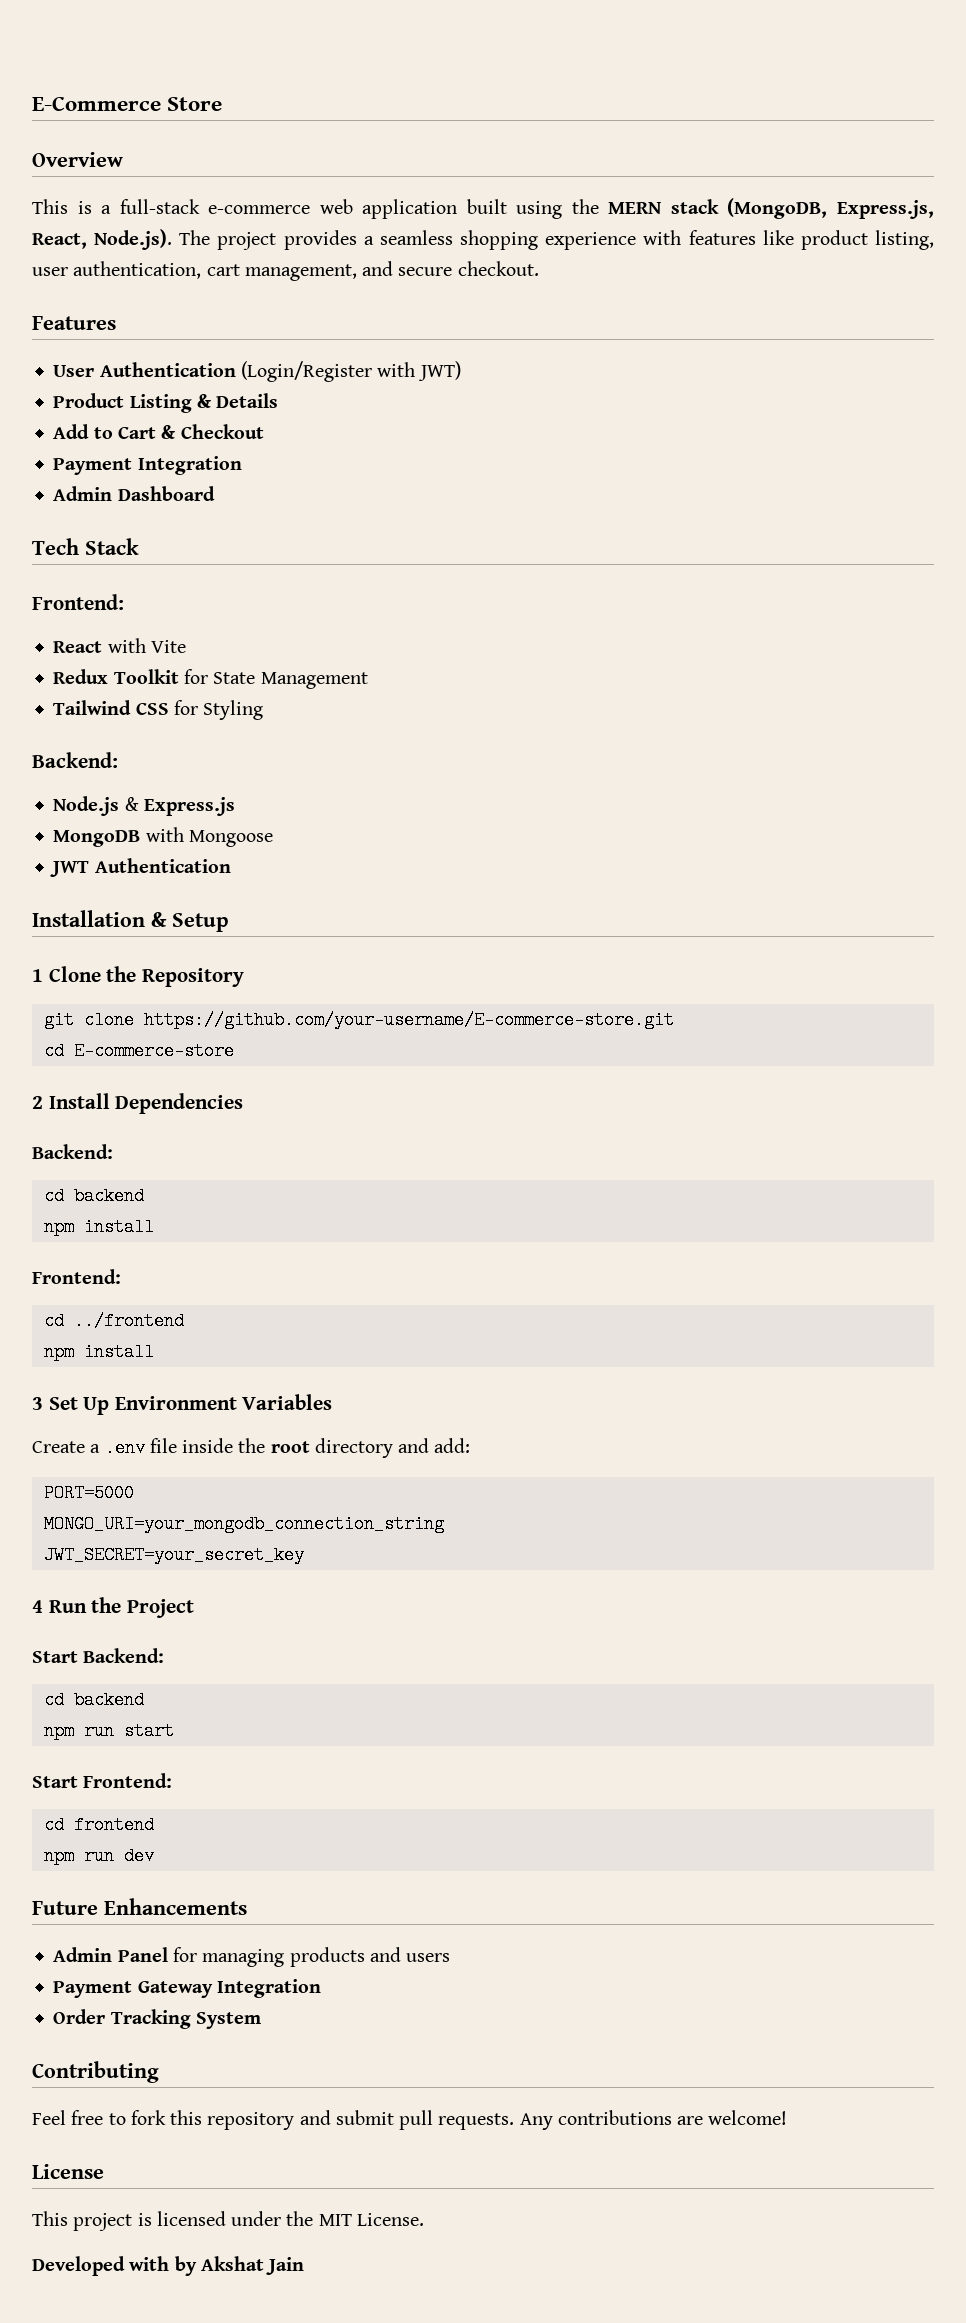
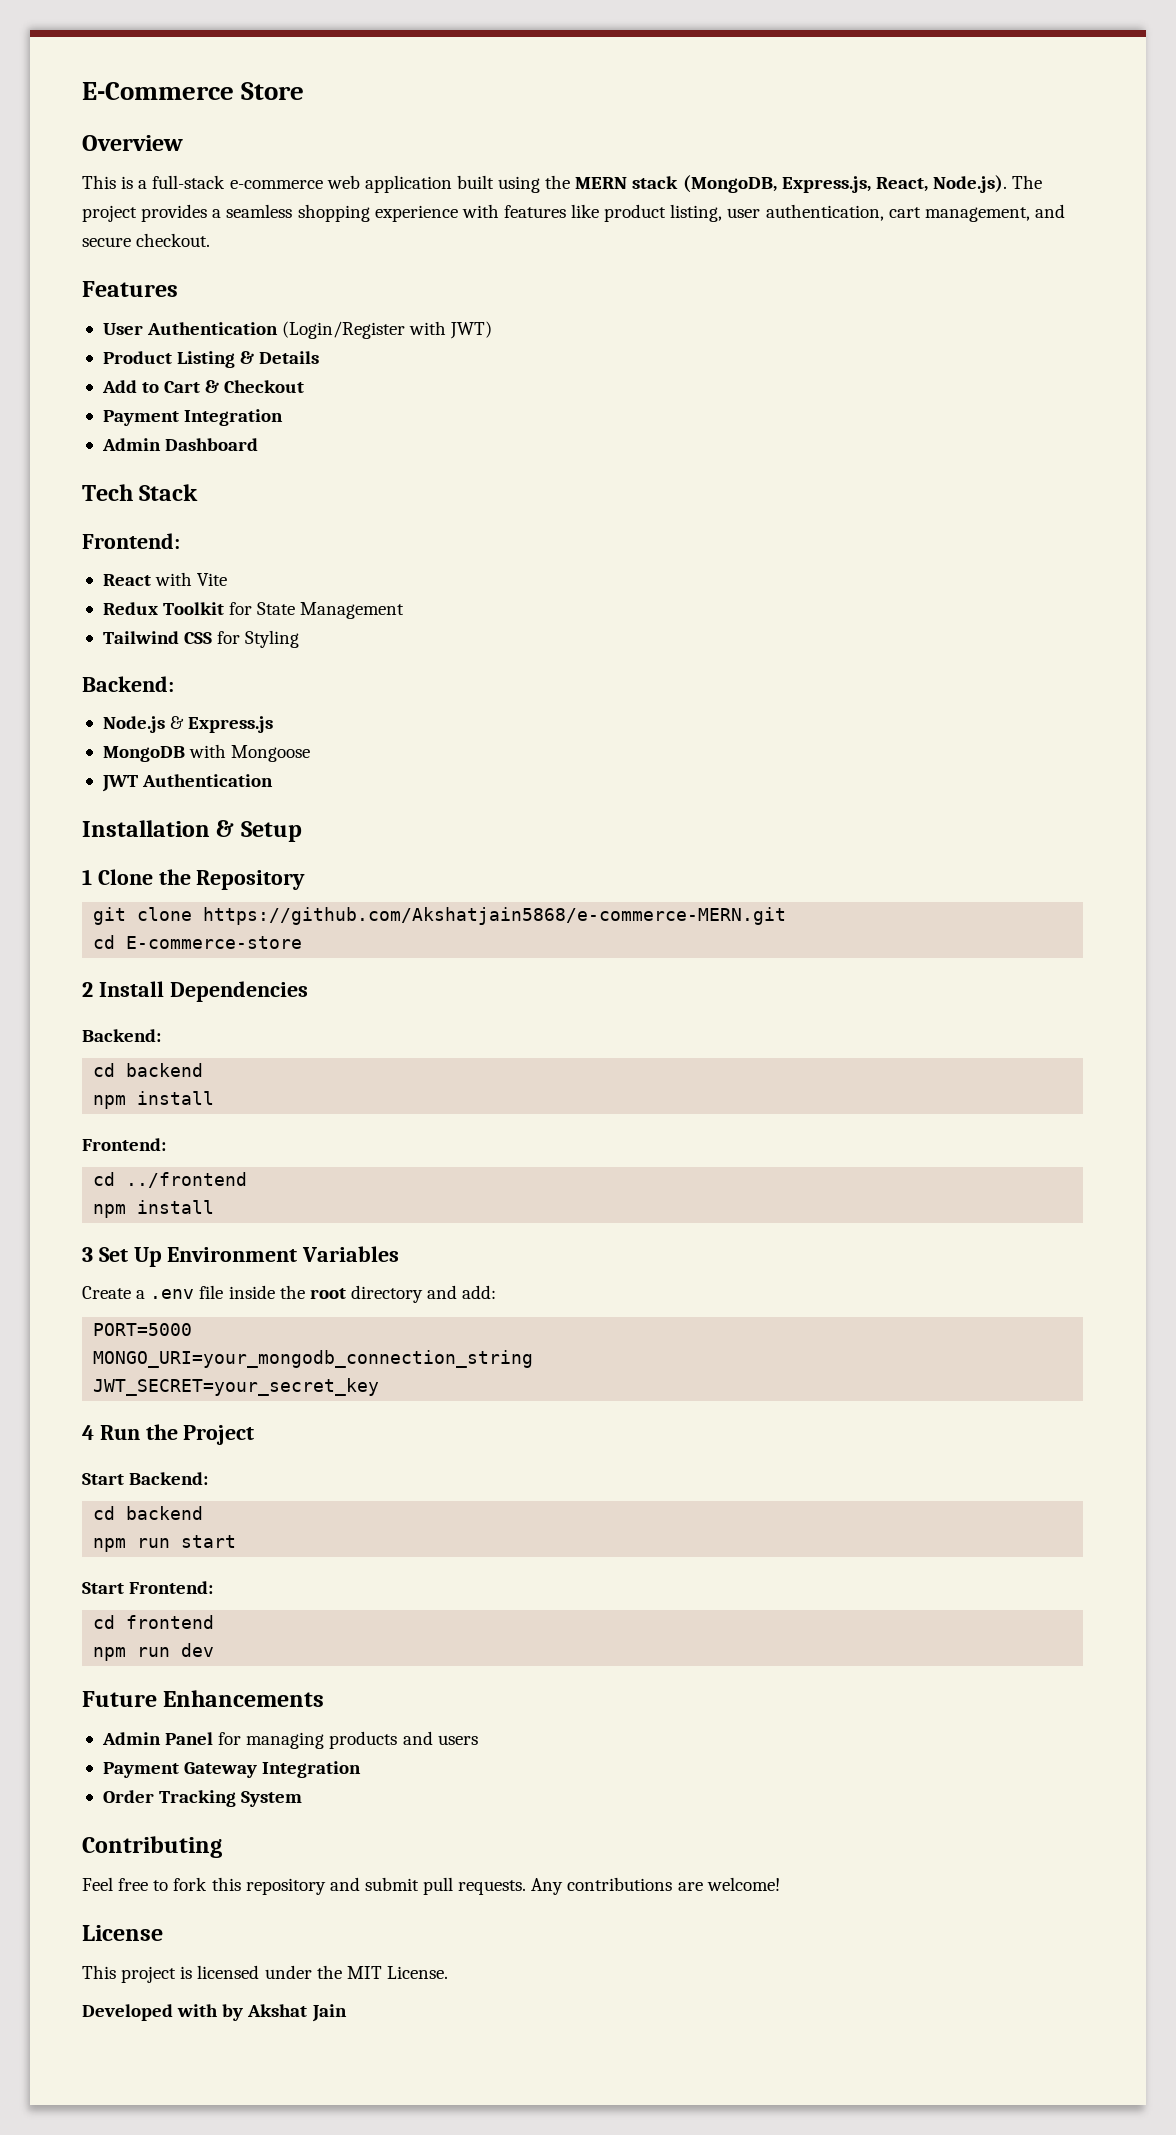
[143,1011,674,1029] https://github.com/your-username/E-commerce-store.git -> [203,907,787,925] https://github.com/Akshatjain5868/e-commerce-MERN.git

